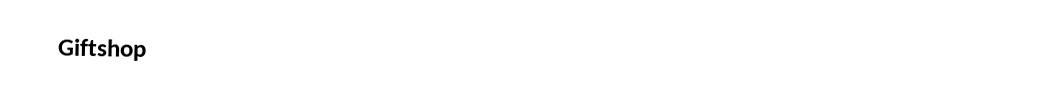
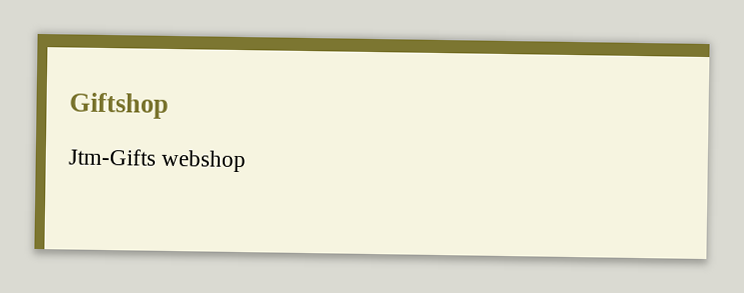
(147, 50) none -> [68,148,247,173] // Jtm-Gifts webshop

